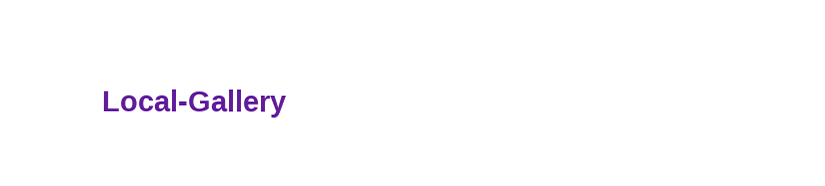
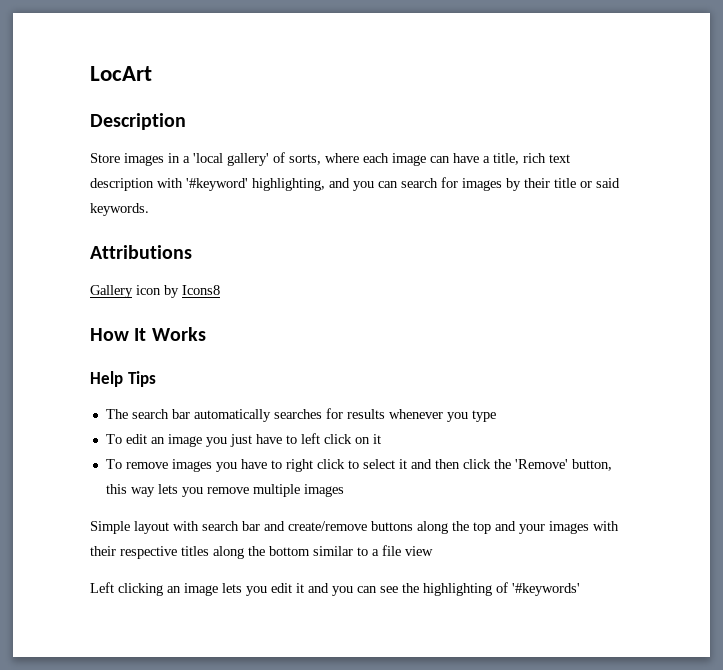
[101,89,287,118] Local-Gallery -> [90,66,152,81] [90,113,186,130] [90,152,570,166] [90,177,620,191] [90,203,149,216] [90,245,192,259] [90,285,220,298] [90,327,206,341] [90,371,156,387] [105,408,496,422] [105,433,381,447] [105,459,612,472] [105,484,344,497] [90,521,619,534] [90,545,433,559] [90,582,580,596] LocArt // Description // Store images in a 'local gallery' of sorts, where each image can have a title, rich text description with '#keyword' highlighting, and you can search for images by their title or said keywords. // Attributions // Gallery icon by Icons8 // How It Works // Help Tips // The search bar automatically searches for results whenever you type // To edit an image you just have to left click on it // To remove images you have to right click to select it and then click the 'Remove' button, this way lets you remove multiple images // Simple layout with search bar and create/remove buttons along the top and your images with their respective titles along the bottom similar to a file view // Left clicking an image lets you edit it and you can see the highlighting of '#keywords'

